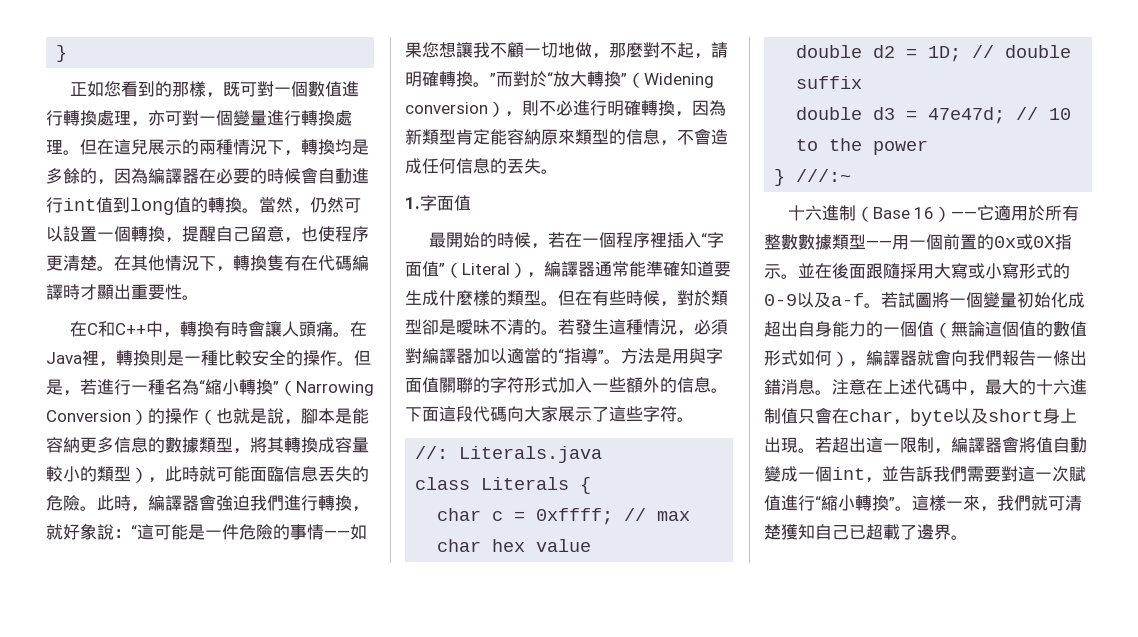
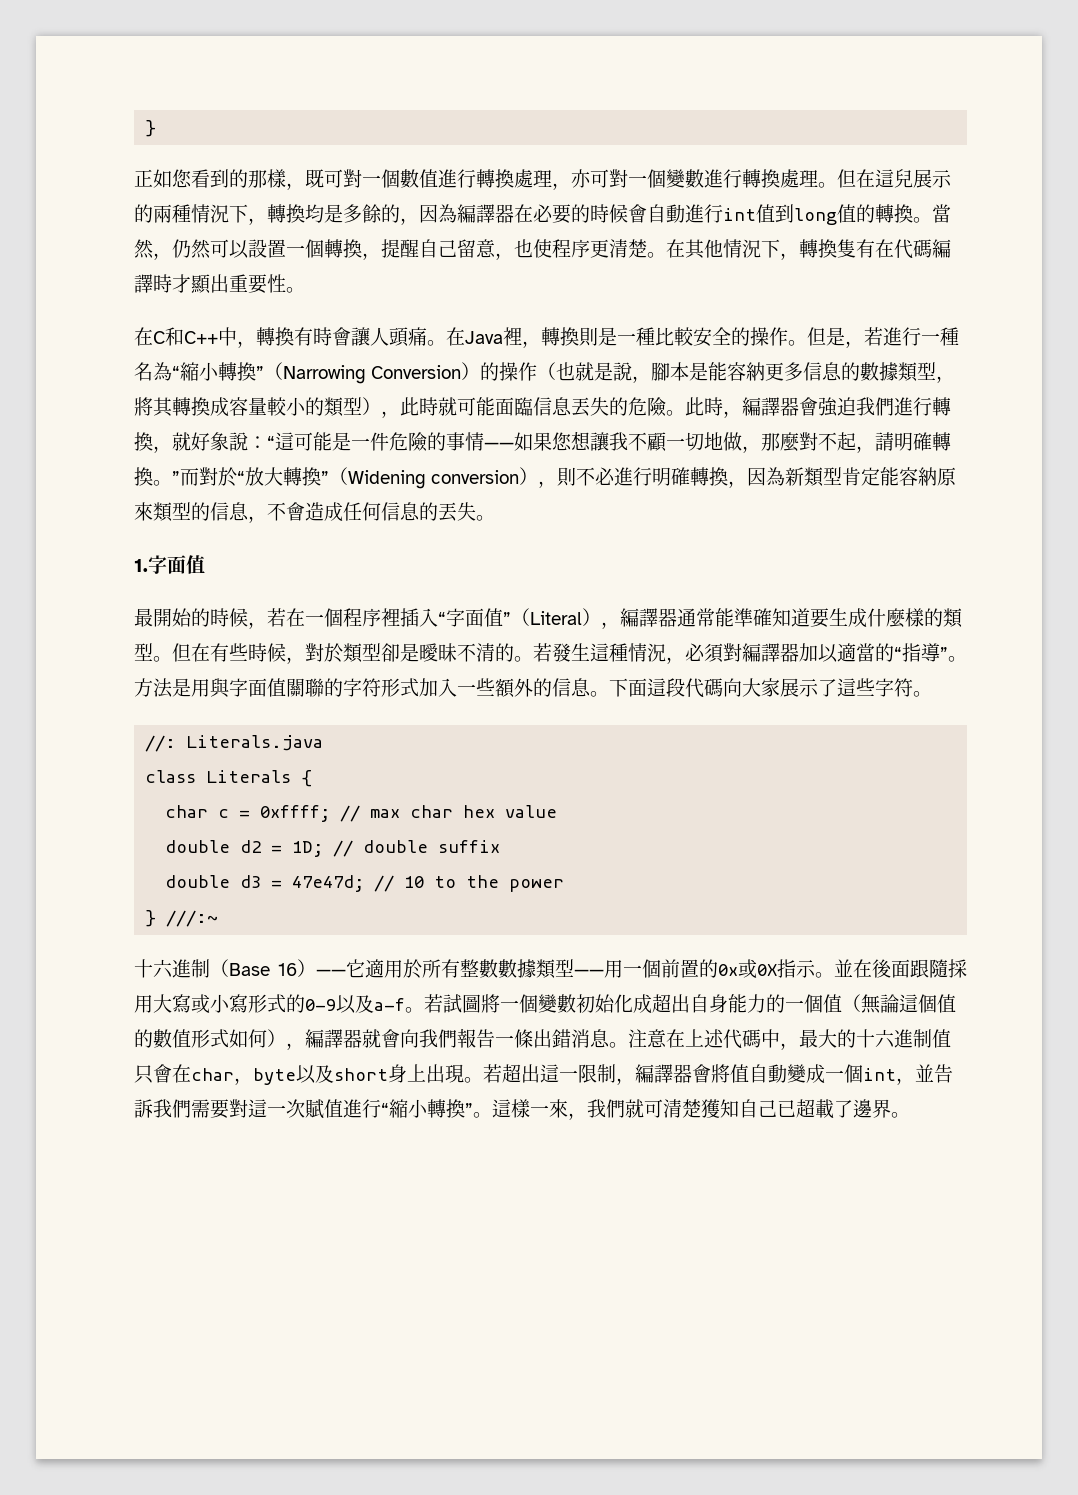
[250,110,267,126] 量 -> [685,169,704,188] 數
[1000,292,1017,308] 量 -> [557,994,576,1013] 數

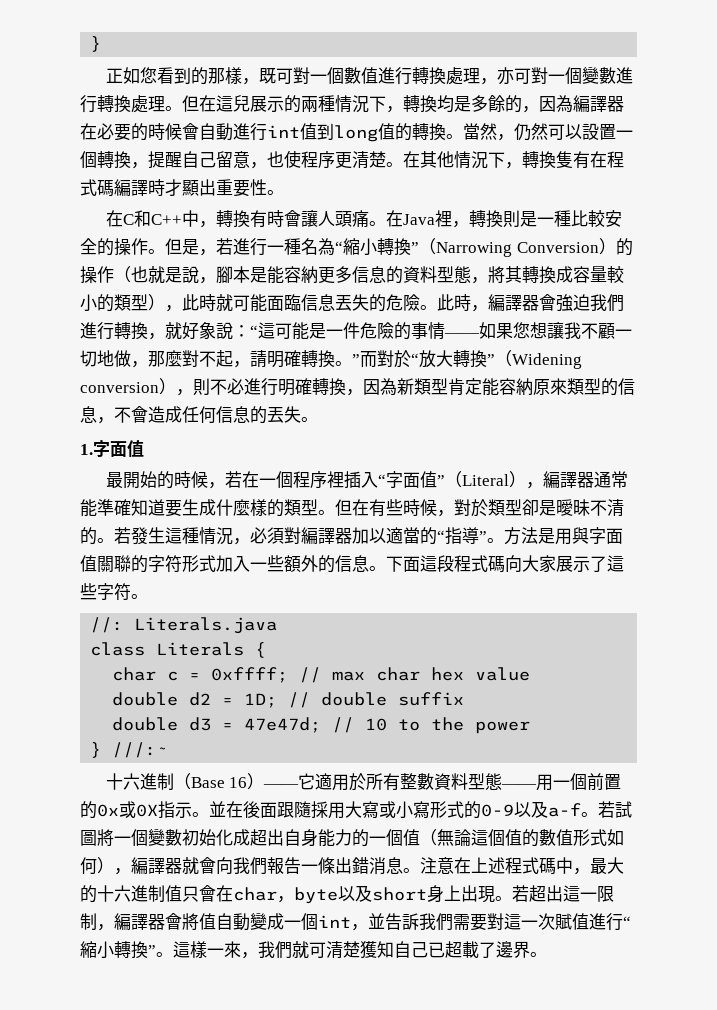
[894,239,913,259] 代 -> [607,151,624,168] [80,179,97,196] 程式
[860,362,937,382] 數據類型 -> [403,266,471,283] 資料型態
[685,678,704,698] 代 -> [454,555,488,572] 程式
[498,959,574,979] 數據類型 -> [434,773,503,790] 資料型態
[723,1029,742,1049] 代 -> [505,857,539,874] 程式

